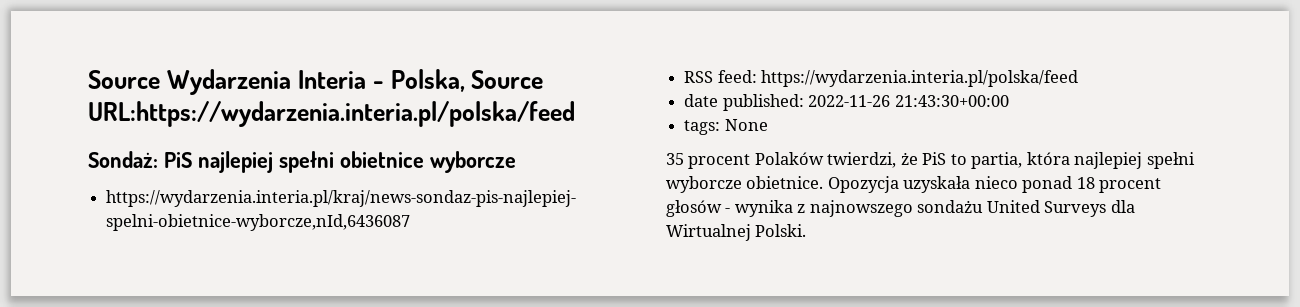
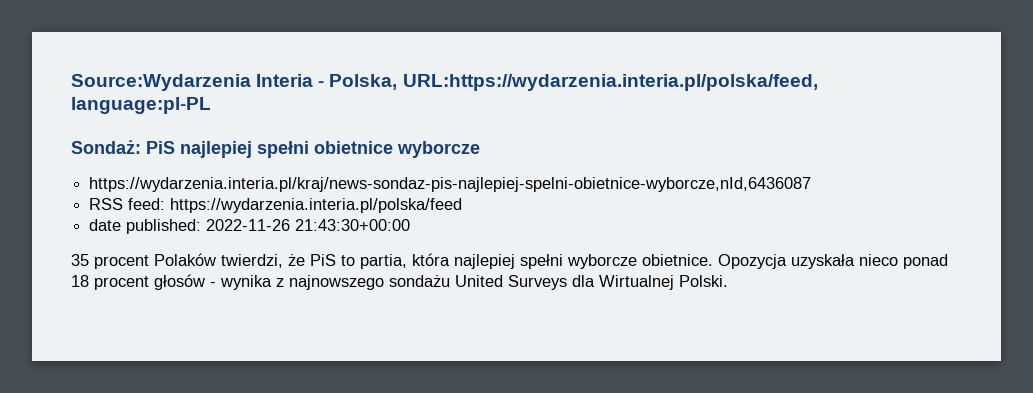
[88,69,291,95] Source Wydarzenia -> [71,74,251,91] Source:Wydarzenia
[471,70,544,89] [88,101,575,127] Source URL:https://wydarzenia.interia.pl/polska/feed -> [402,74,818,91] [71,97,211,114] URL:https://wydarzenia.interia.pl/polska/feed, language:pl-PL
[684,119,768,135] // tags: None -> (411, 225) none

